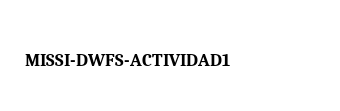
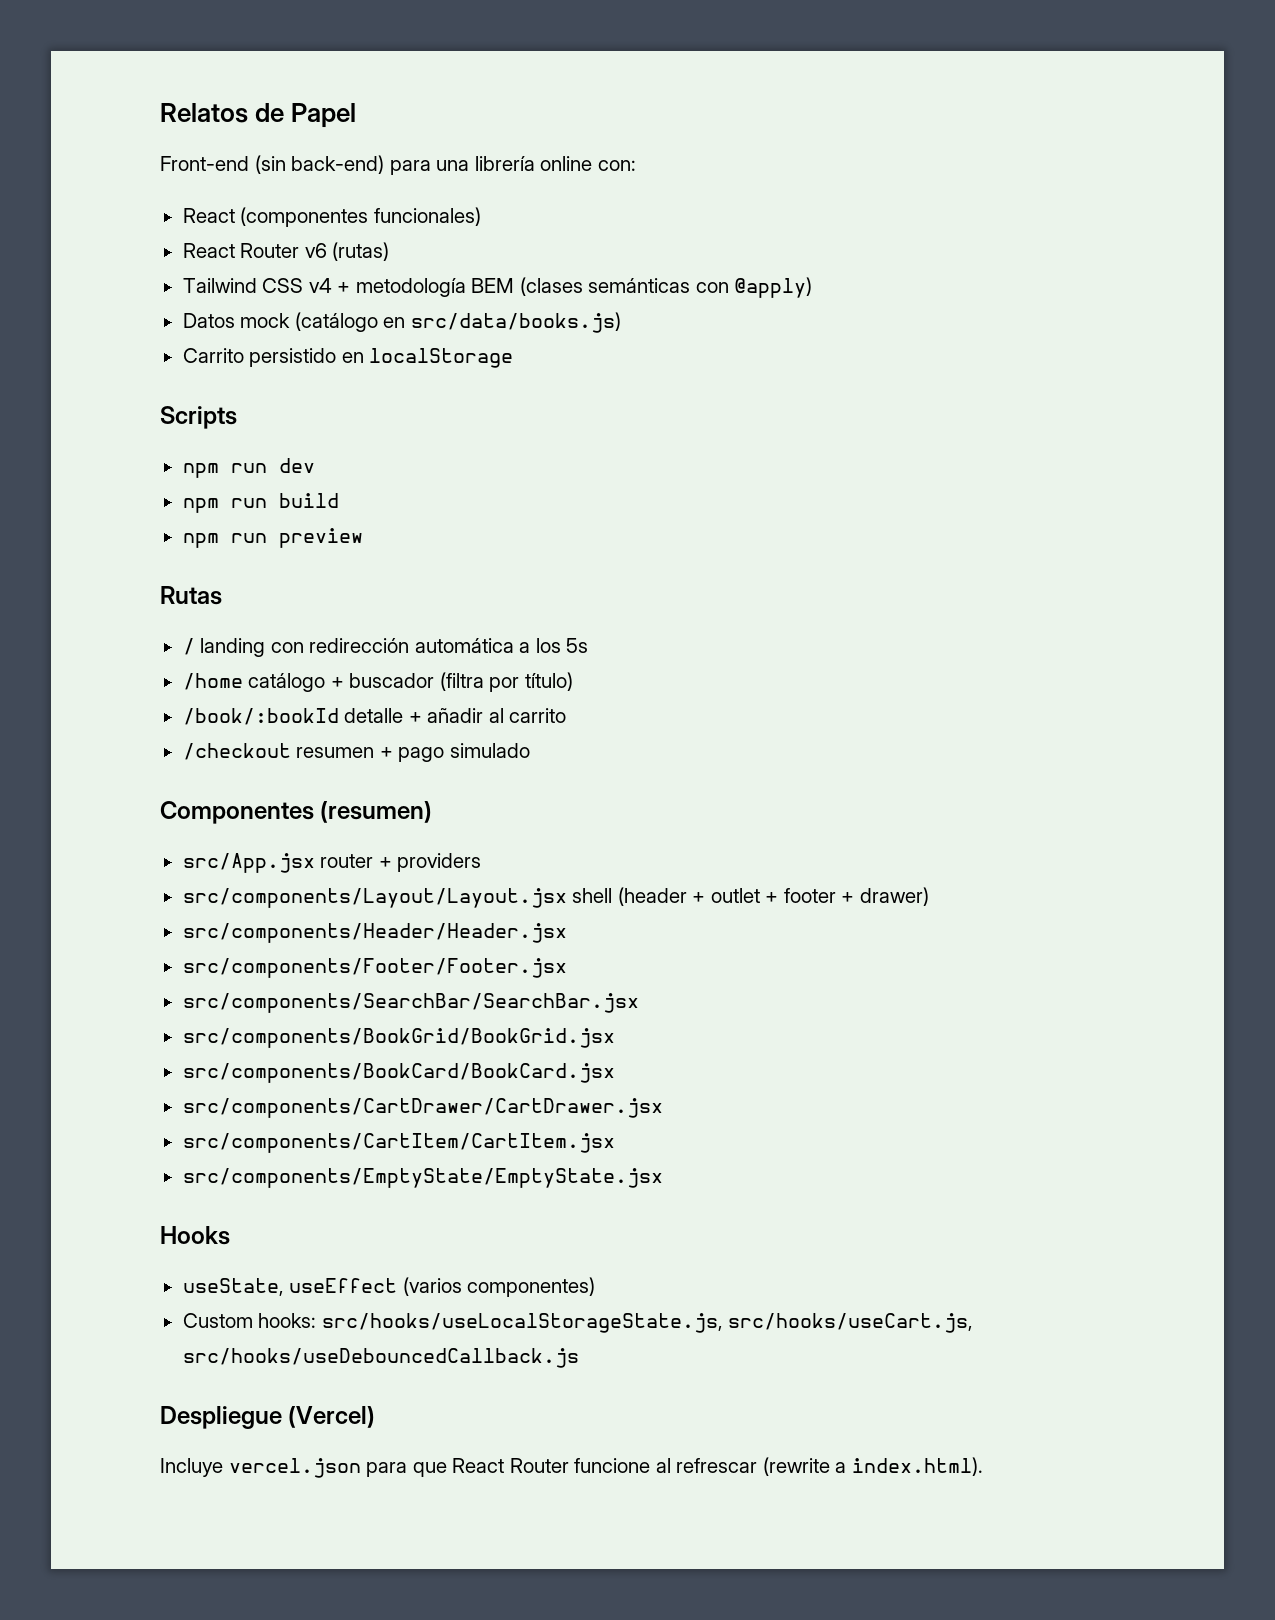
[25,53,230,66] MISSI-DWFS-ACTIVIDAD1 -> [160,103,357,128] [160,155,636,175] [182,207,481,227] [182,242,390,261] [182,277,813,298] [182,312,621,333] [182,348,514,368] [160,406,237,429] [182,458,315,478] [182,493,339,513] [182,528,363,548] [160,586,222,605] [182,638,589,657] [182,672,573,692] [182,708,567,725] [182,743,530,762] [160,801,433,824] [182,853,482,873] [182,887,929,908] [182,923,567,943] [182,958,567,978] [182,993,639,1013] [182,1028,615,1048] [182,1063,615,1083] [182,1098,663,1118] [182,1133,615,1153] [182,1168,663,1188] [160,1226,230,1245] [182,1277,596,1297] [182,1313,974,1333] [182,1348,579,1368] [160,1406,376,1429] [160,1457,983,1478] Relatos de Papel // Front-end (sin back-end) para una librería online con: // React (componentes funcionales) // React Router v6 (rutas) // Tailwind CSS v4 + metodología BEM (clases semánticas con @apply) // Datos mock (catálogo en src/data/books.js) // Carrito persistido en localStorage // Scripts // npm run dev // npm run build // npm run preview // Rutas // / landing con redirección automática a los 5s // /home catálogo + buscador (filtra por título) // /book/:bookId detalle + añadir al carrito // /checkout resumen + pago simulado // Componentes (resumen) // src/App.jsx router + providers // src/components/Layout/Layout.jsx shell (header + outlet + footer + drawer) // src/components/Header/Header.jsx // src/components/Footer/Footer.jsx // src/components/SearchBar/SearchBar.jsx // src/components/BookGrid/BookGrid.jsx // src/components/BookCard/BookCard.jsx // src/components/CartDrawer/CartDrawer.jsx // src/components/CartItem/CartItem.jsx // src/components/EmptyState/EmptyState.jsx // Hooks // useState, useEffect (varios componentes) // Custom hooks: src/hooks/useLocalStorageState.js, src/hooks/useCart.js, src/hooks/useDebouncedCallback.js // Despliegue (Vercel) // Incluye vercel.json para que React Router funcione al refrescar (rewrite a index.html).

